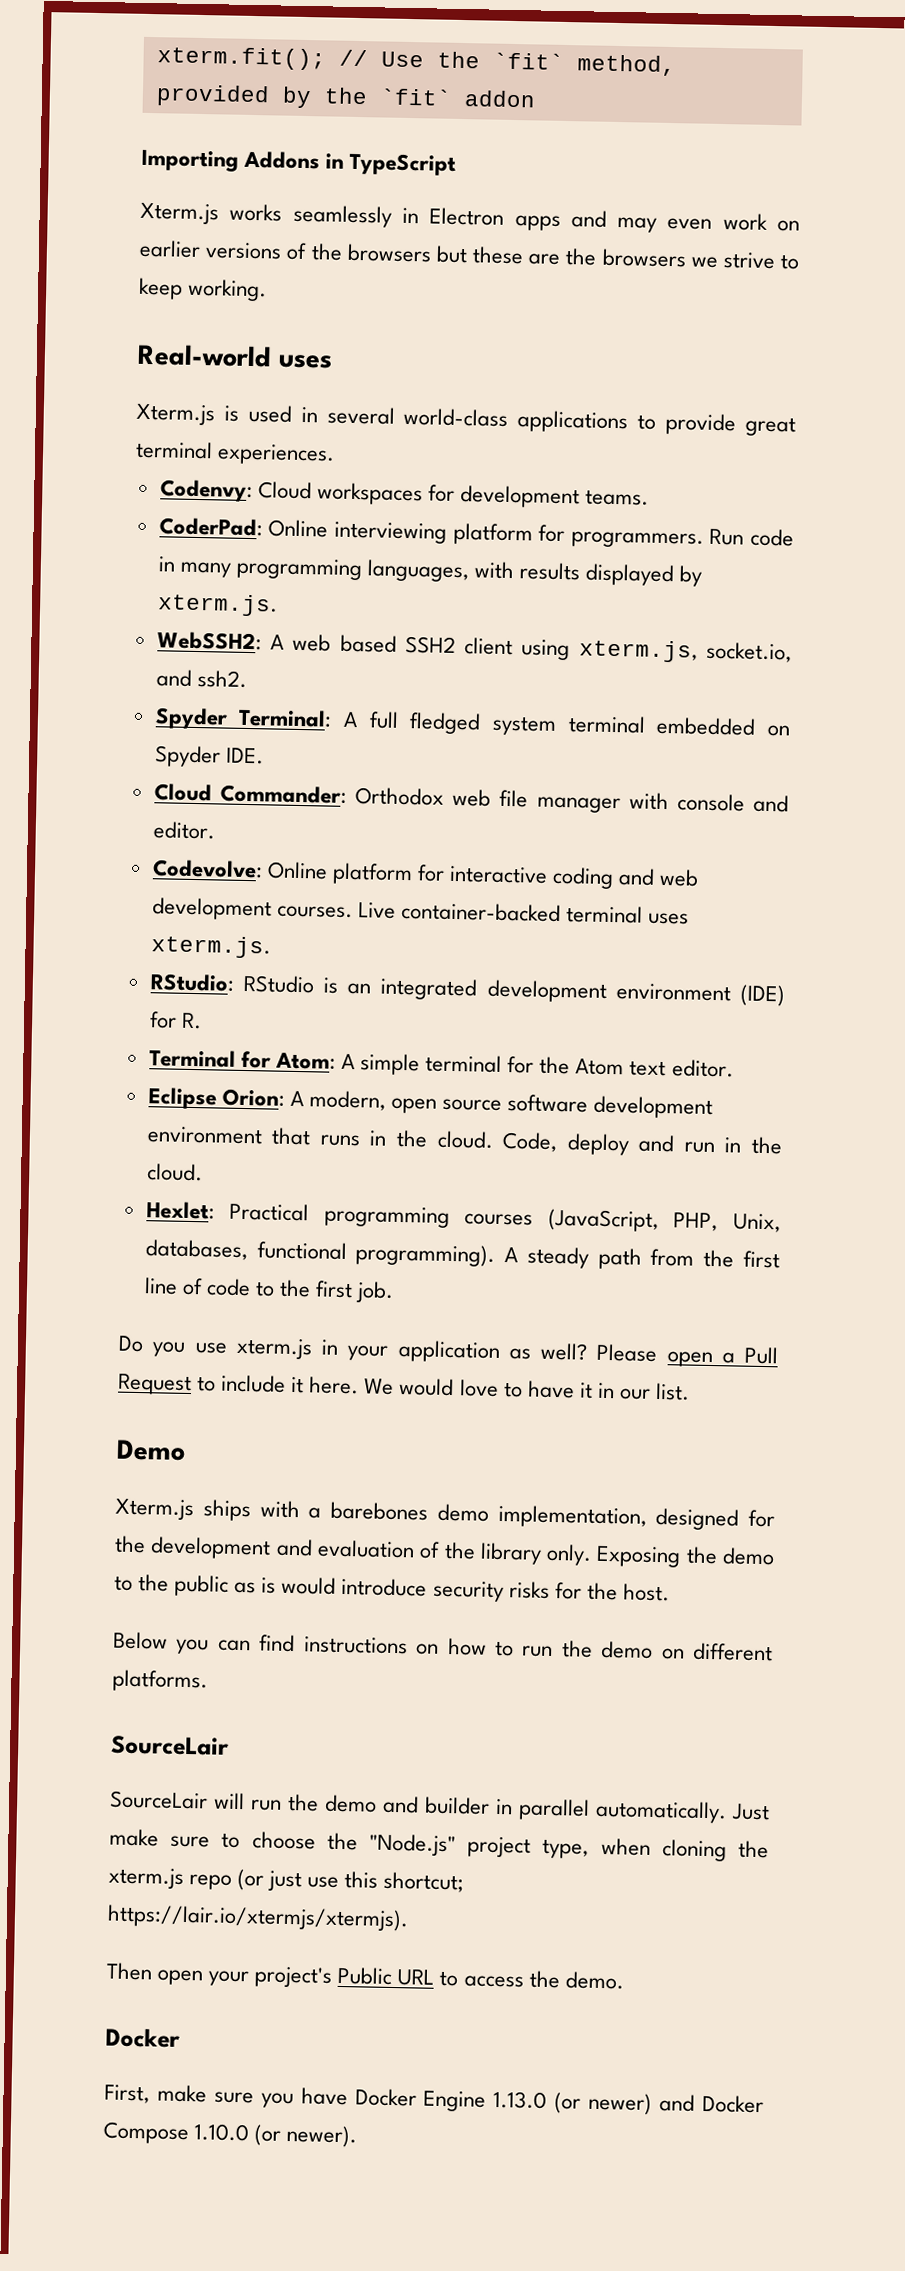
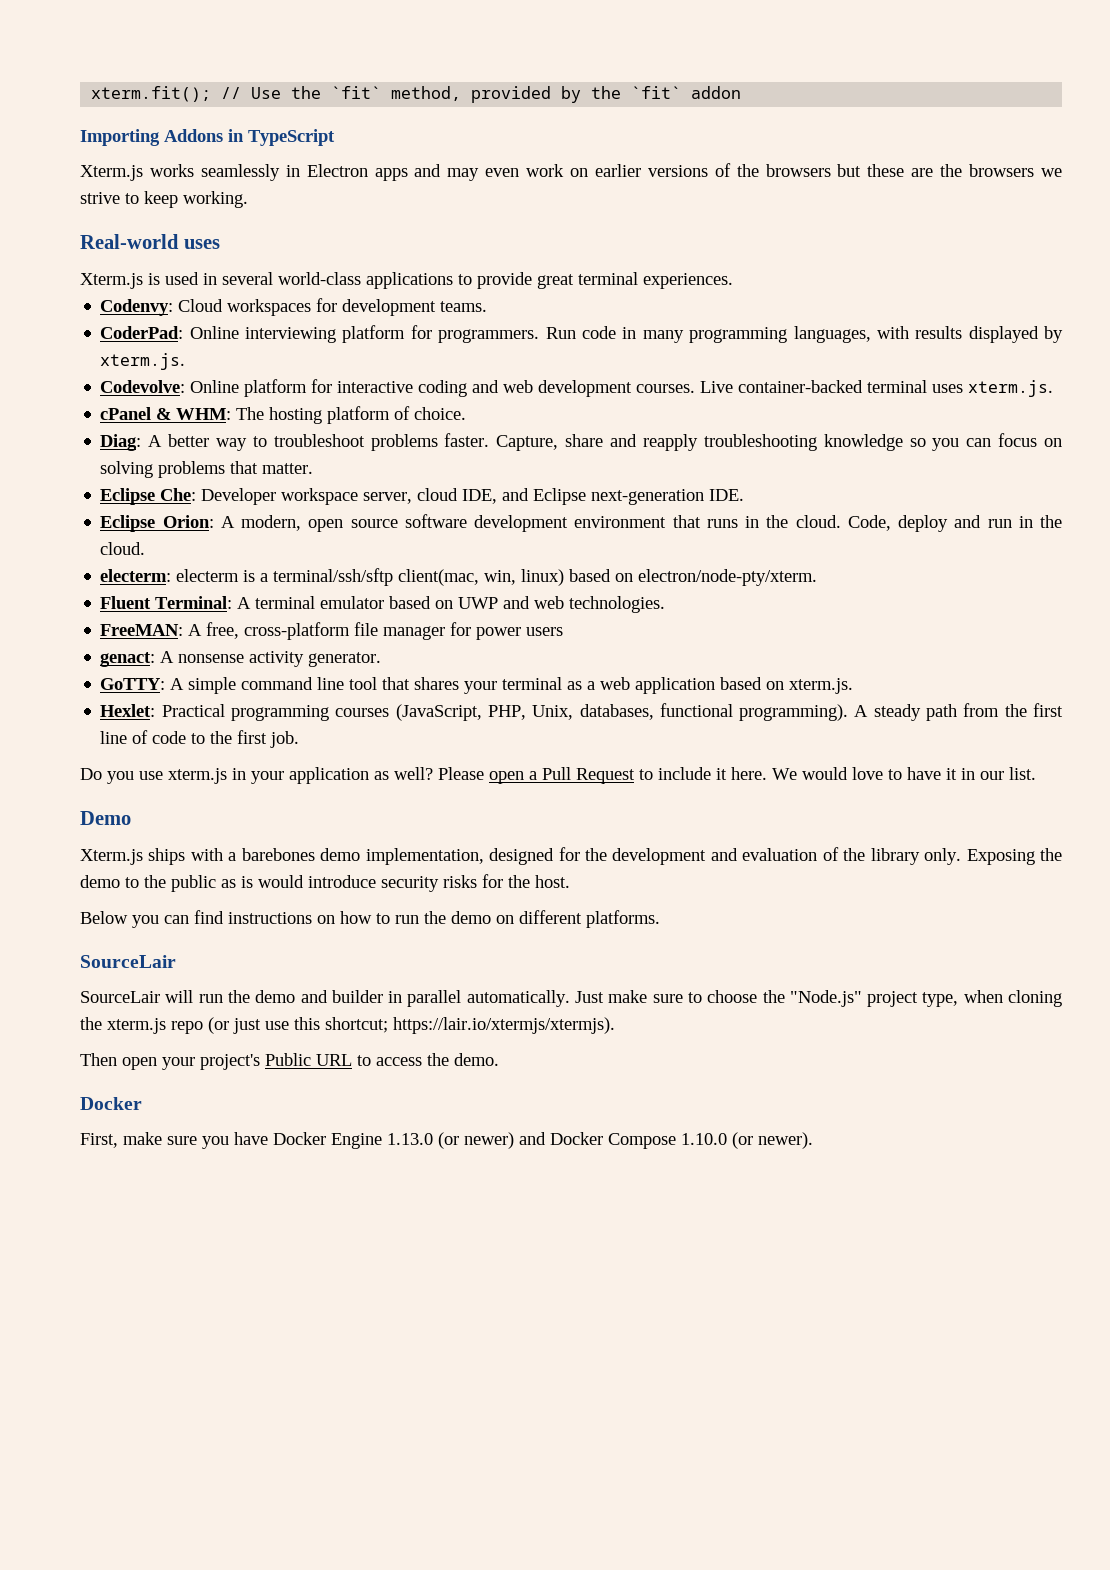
[156,631,792,663] [155,669,247,688] [154,707,790,737] [154,745,264,768] [153,783,789,814] [152,821,215,840] // WebSSH2: A web based SSH2 client using xterm.js, socket.io, and ssh2. // Spyder Terminal: A full fledged system terminal embedded on Spyder IDE. // Cloud Commander: Orthodox web file manager with console and editor. -> (186, 361) none
[149,973,786,1007] [149,1011,202,1030] [148,1049,734,1078] RStudio: RStudio is an integrated development environment (IDE) for R. // Terminal for Atom: A simple terminal for the Atom text editor. -> [100,406,467,424] [100,433,1062,451] [100,461,314,478] [100,488,745,505] cPanel & WHM: The hosting platform of choice. // Diag: A better way to troubleshoot problems faster. Capture, share and reapply troubleshooting knowledge so you can focus on solving problems that matter. // Eclipse Che: Developer workspace server, cloud IDE, and Eclipse next-generation IDE.
(203, 1172) none -> [100,568,818,586] [100,596,666,613] [100,622,564,640] [100,651,382,667] [100,677,854,694] // electerm: electerm is a terminal/ssh/sftp client(mac, win, linux) based on electron/node-pty/xterm. // Fluent Terminal: A terminal emulator based on UWP and web technologies. // FreeMAN: A free, cross-platform file manager for power users // genact: A nonsense activity generator. // GoTTY: A simple command line tool that shares your terminal as a web application based on xterm.js.

